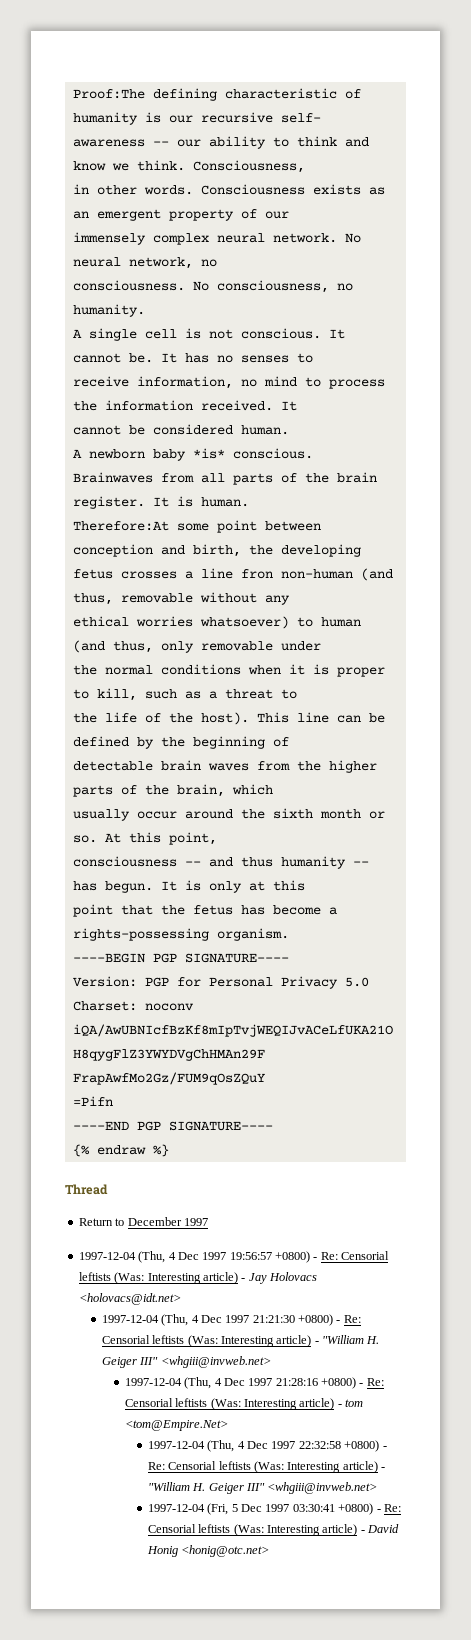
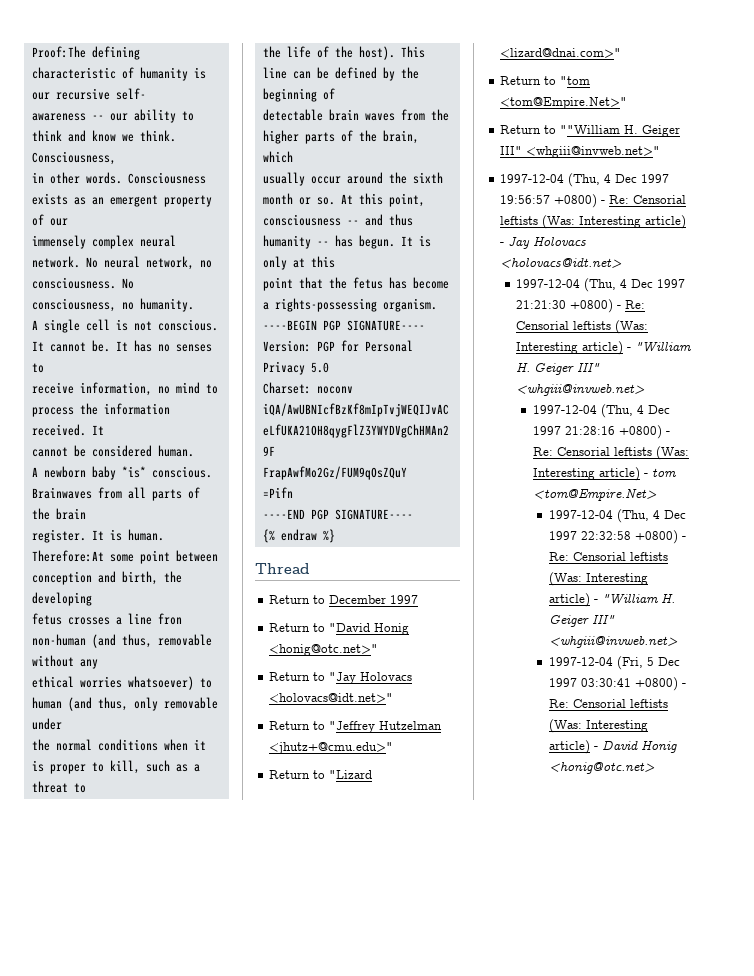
(208, 1222) none -> [269,623,410,635] [269,644,379,656] [269,672,413,684] [269,693,394,703] [269,721,443,733] [269,742,394,754] [269,770,373,779] [500,48,622,58] [500,76,591,85] [500,97,628,109] [500,125,681,137] [500,146,661,158] // Return to "David Honig <honig@otc.net>" // Return to "Jay Holovacs <holovacs@idt.net>" // Return to "Jeffrey Hutzelman <jhutz+@cmu.edu>" // Return to "Lizard <lizard@dnai.com>" // Return to "tom <tom@Empire.Net>" // Return to ""William H. Geiger III" <whgiii@invweb.net>"

